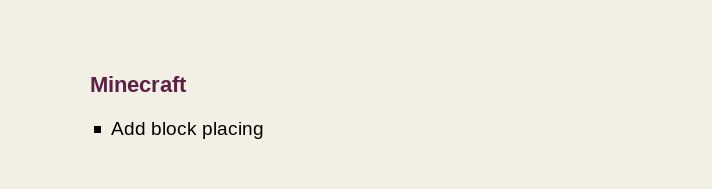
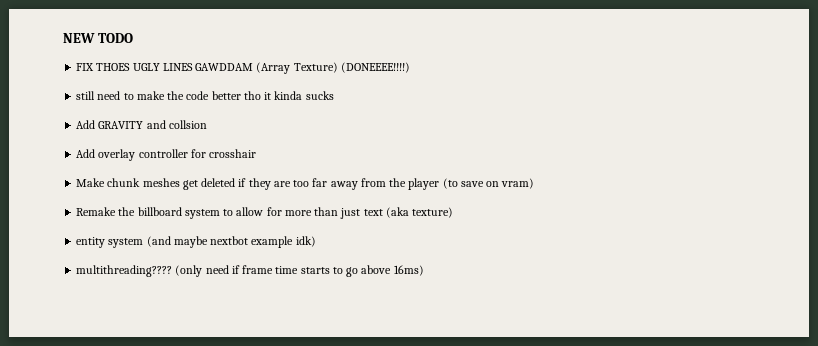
[90,76,187,92] [110,122,265,139] Minecraft // Add block placing -> [63,33,133,43] [76,62,410,74] [76,91,334,100] [76,120,207,129] [76,149,257,161] [76,178,535,190] [76,207,454,219] [76,236,316,248] [76,265,424,277] NEW TODO // FIX THOES UGLY LINES GAWDDAM (Array Texture) (DONEEEE!!!!) // still need to make the code better tho it kinda sucks // Add GRAVITY and collsion // Add overlay controller for crosshair // Make chunk meshes get deleted if they are too far away from the player (to save on vram) // Remake the billboard system to allow for more than just text (aka texture) // entity system (and maybe nextbot example idk) // multithreading???? (only need if frame time starts to go above 16ms)

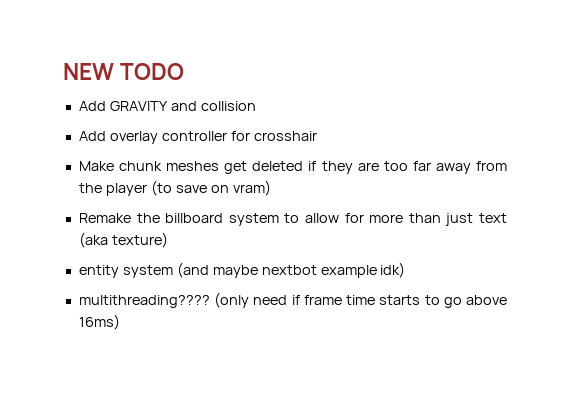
[76,62,410,74] [76,91,334,100] // FIX THOES UGLY LINES GAWDDAM (Array Texture) (DONEEEE!!!!) // still need to make the code better tho it kinda sucks -> (185, 71) none
[168,120,207,129] collsion -> [200,101,256,111] collision

